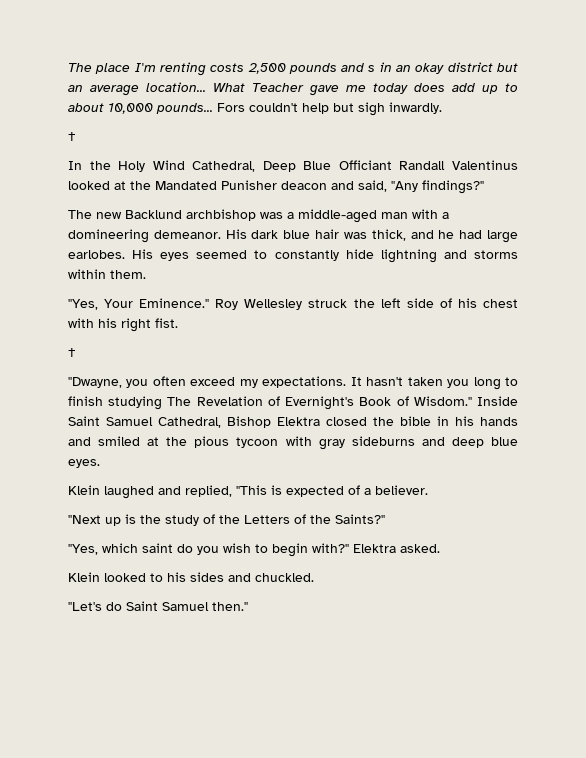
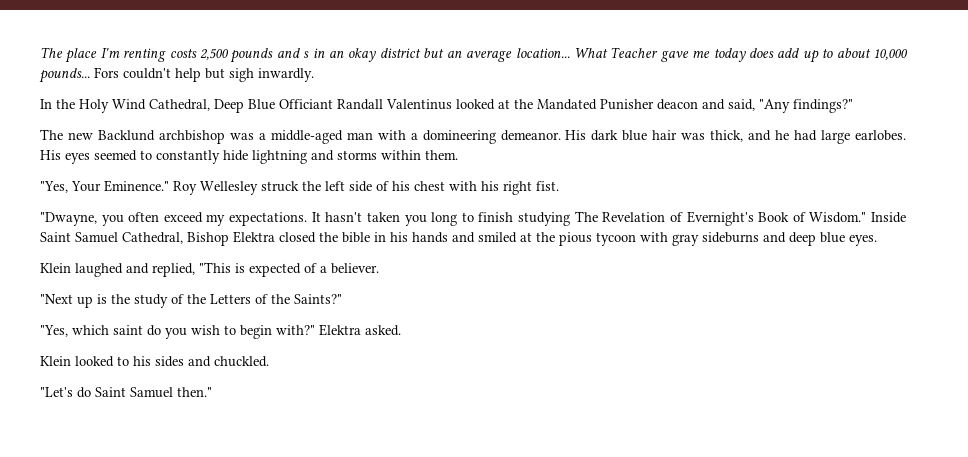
[68,132,76,141] // † -> (314, 75) none
[68,348,76,357] // † -> (559, 186) none

